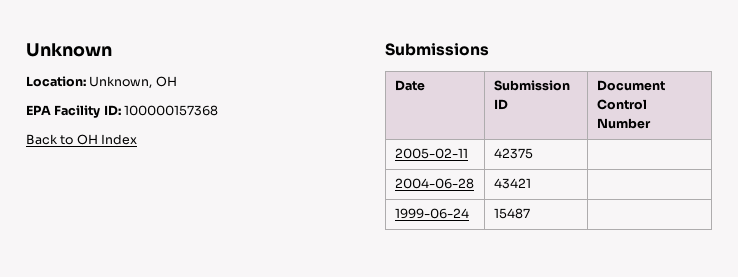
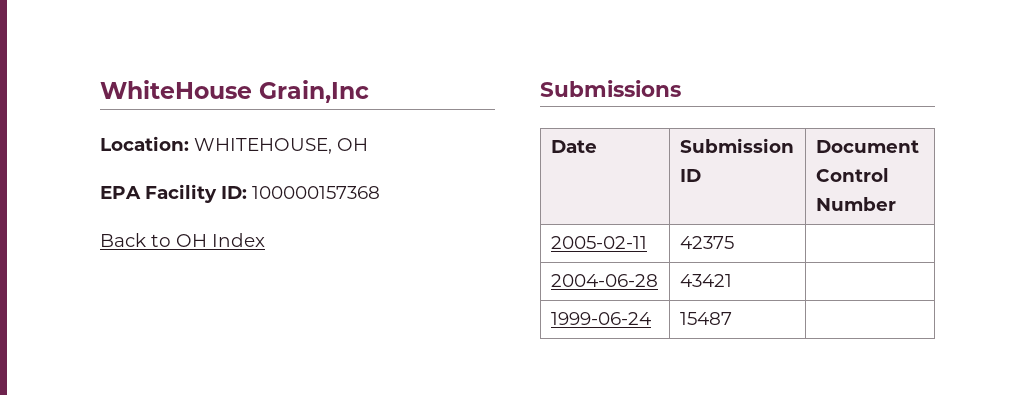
[26,43,112,57] Unknown -> [100,80,369,103] WhiteHouse Grain,Inc
[89,76,153,88] Unknown, -> [194,138,332,154] WHITEHOUSE,

